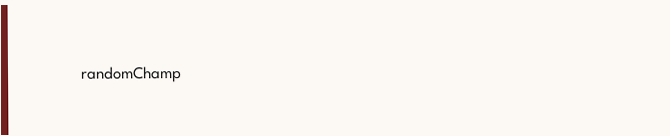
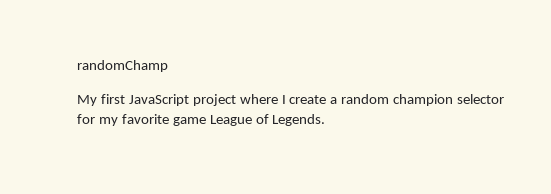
(182, 74) none -> [77,94,505,106] [77,114,326,126] // My first JavaScript project where I create a random champion selector for my favorite game League of Legends.

